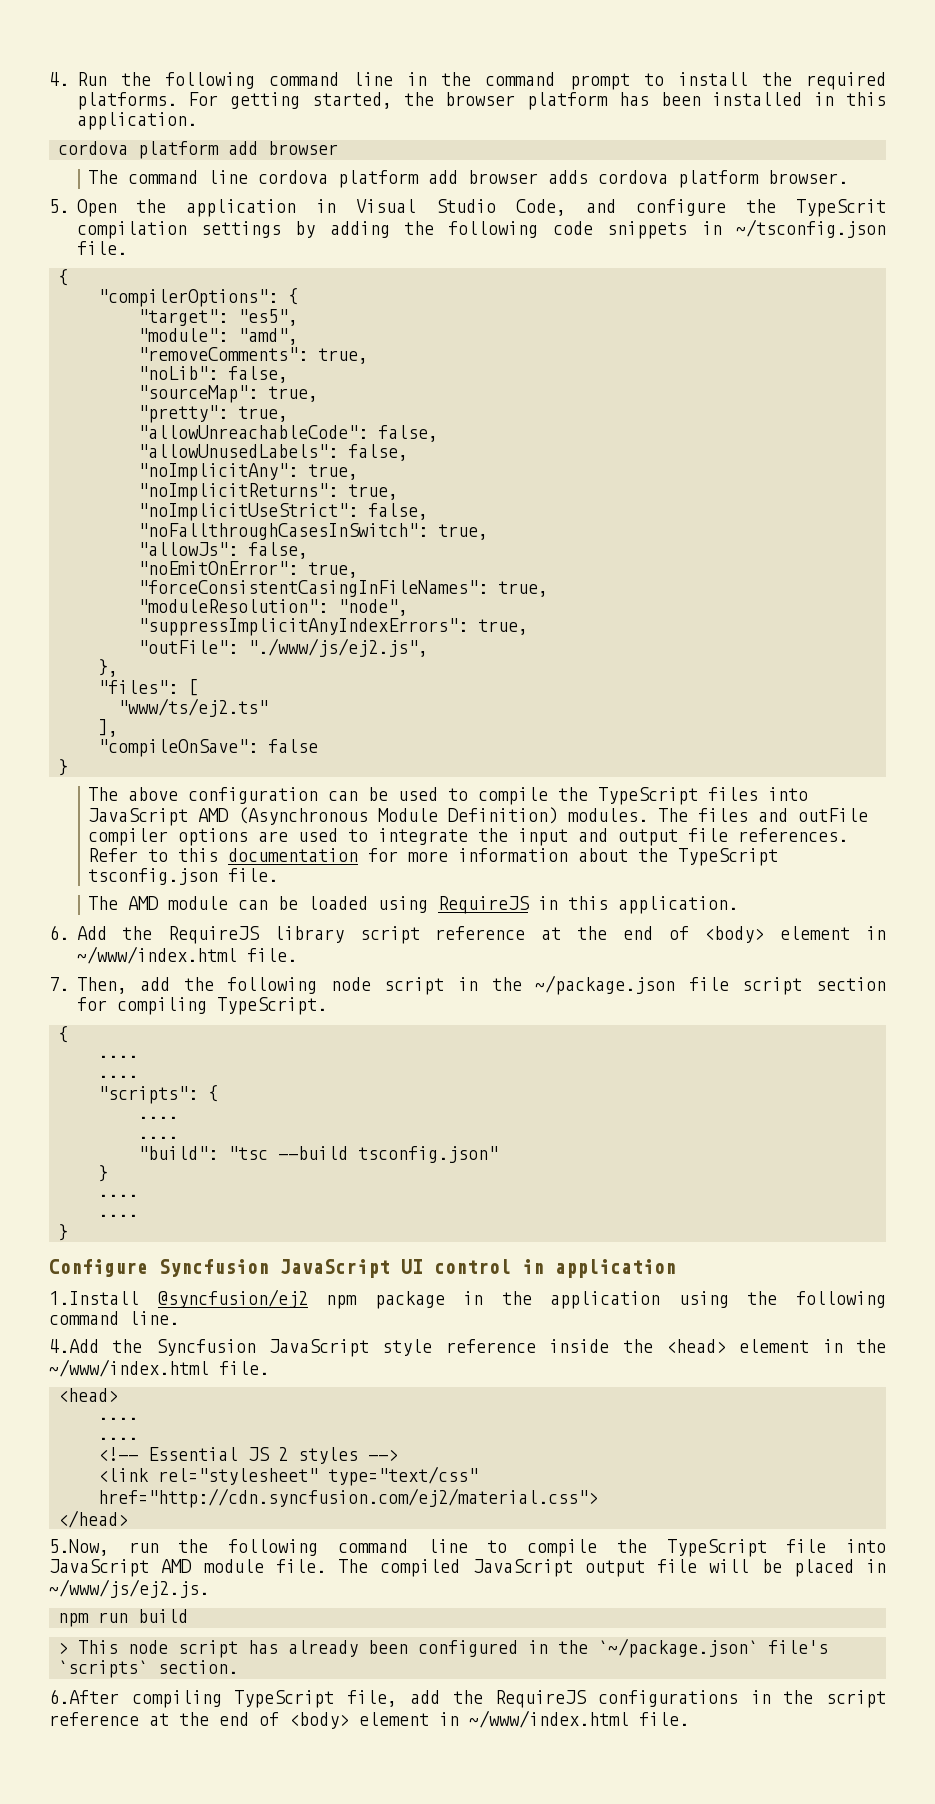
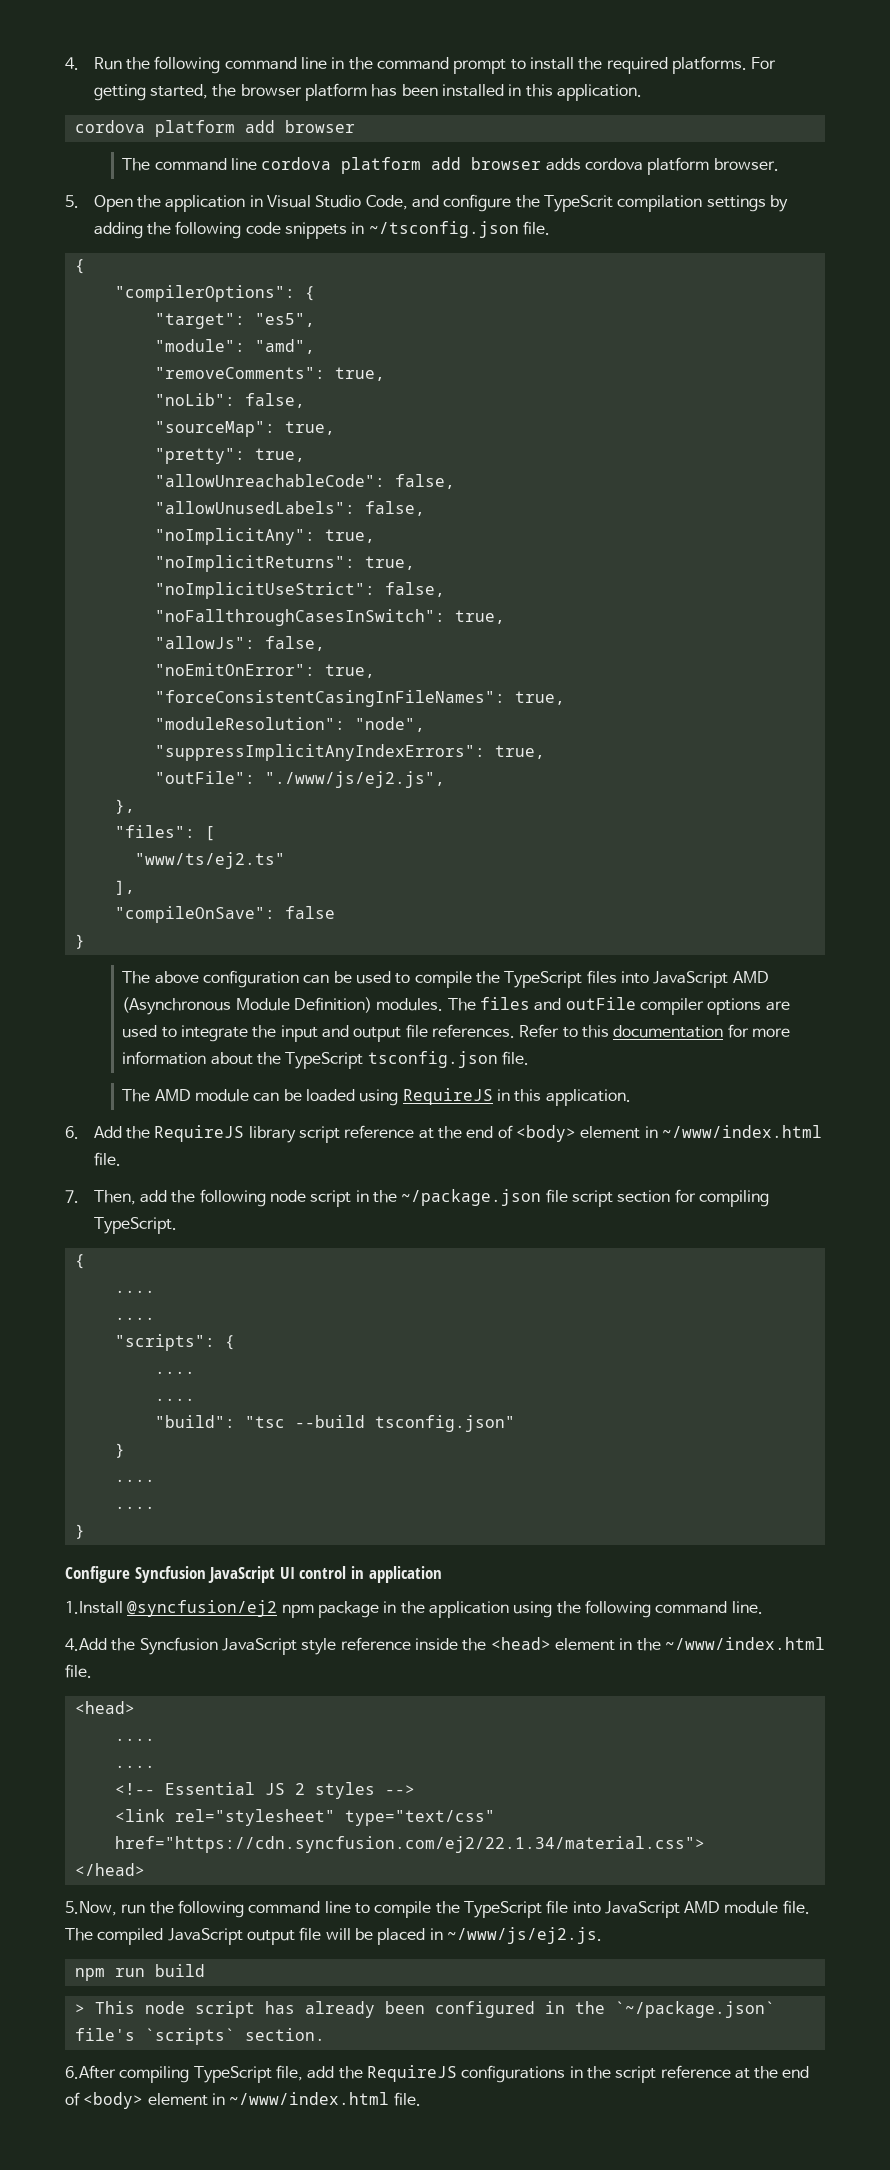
[98,1488,598,1508] href="http://cdn.syncfusion.com/ej2/material.css"> -> [114,1836,705,1853] href="https://cdn.syncfusion.com/ej2/22.1.34/material.css">

